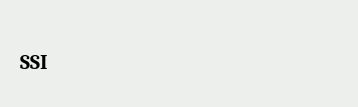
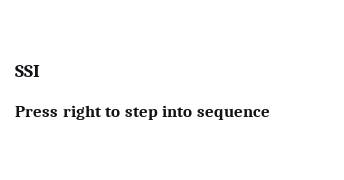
(48, 62) none -> [15,105,270,120] // Press right to step into sequence

